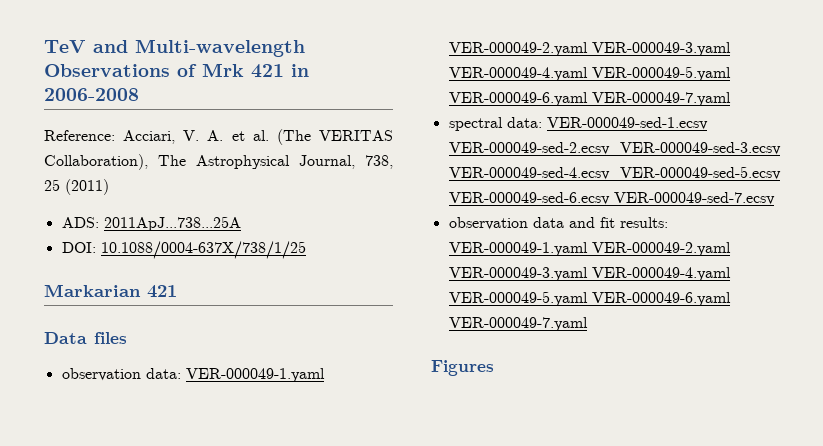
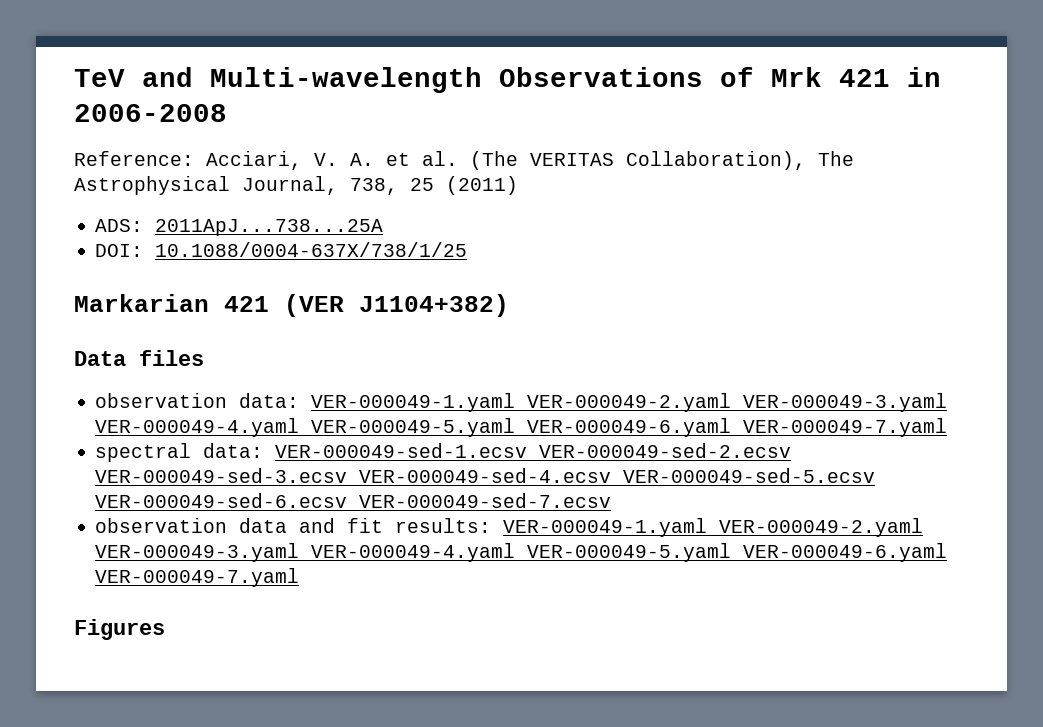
(177, 291) none -> [284,294,509,317] (VER J1104+382)

